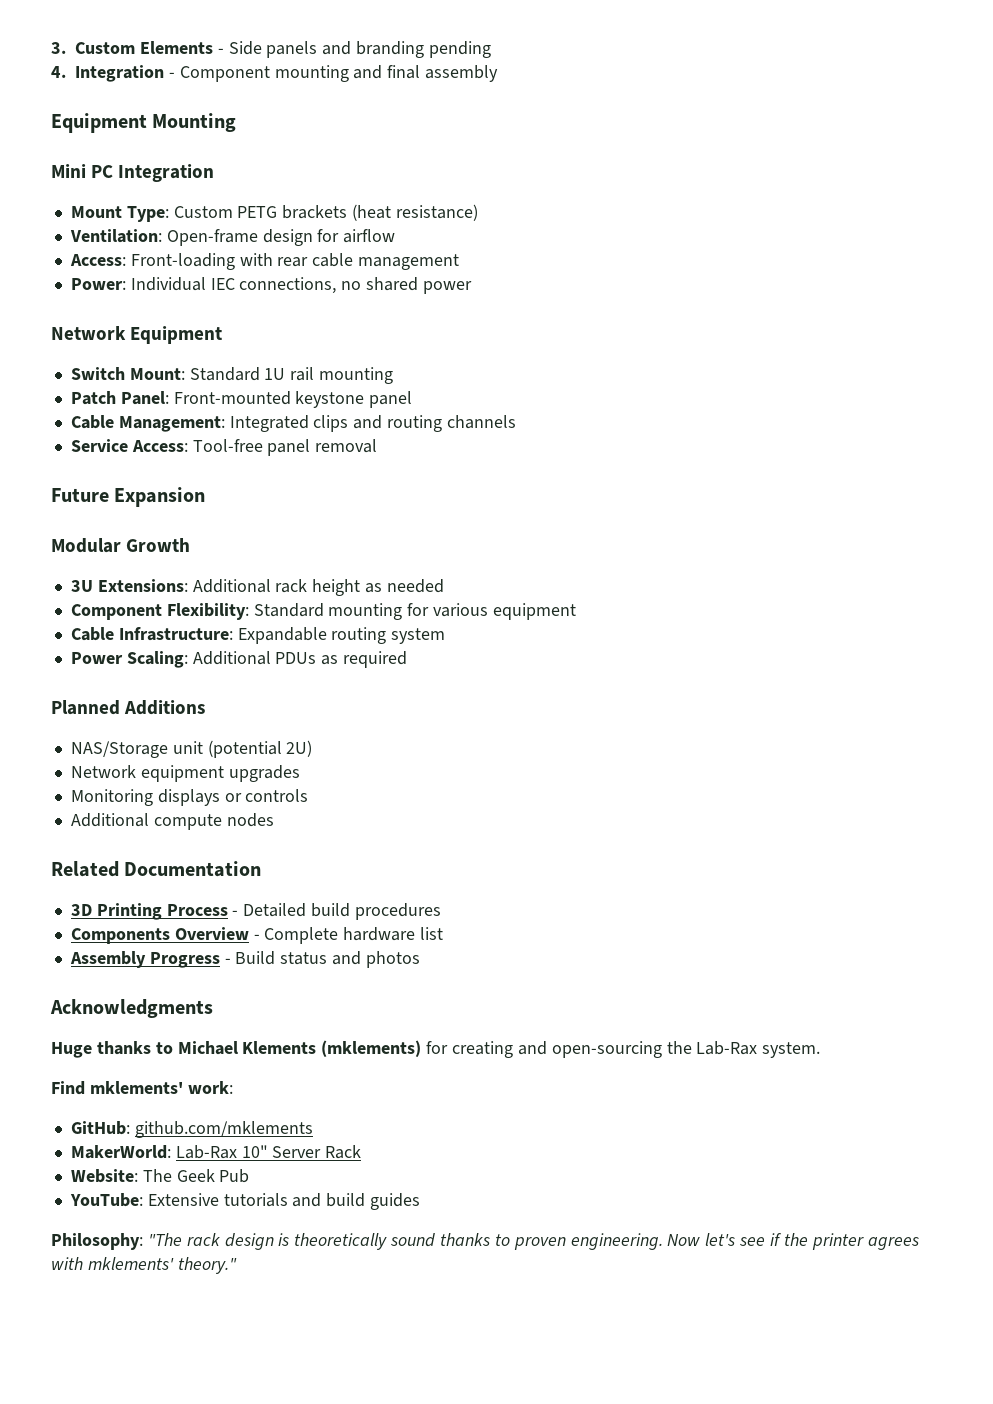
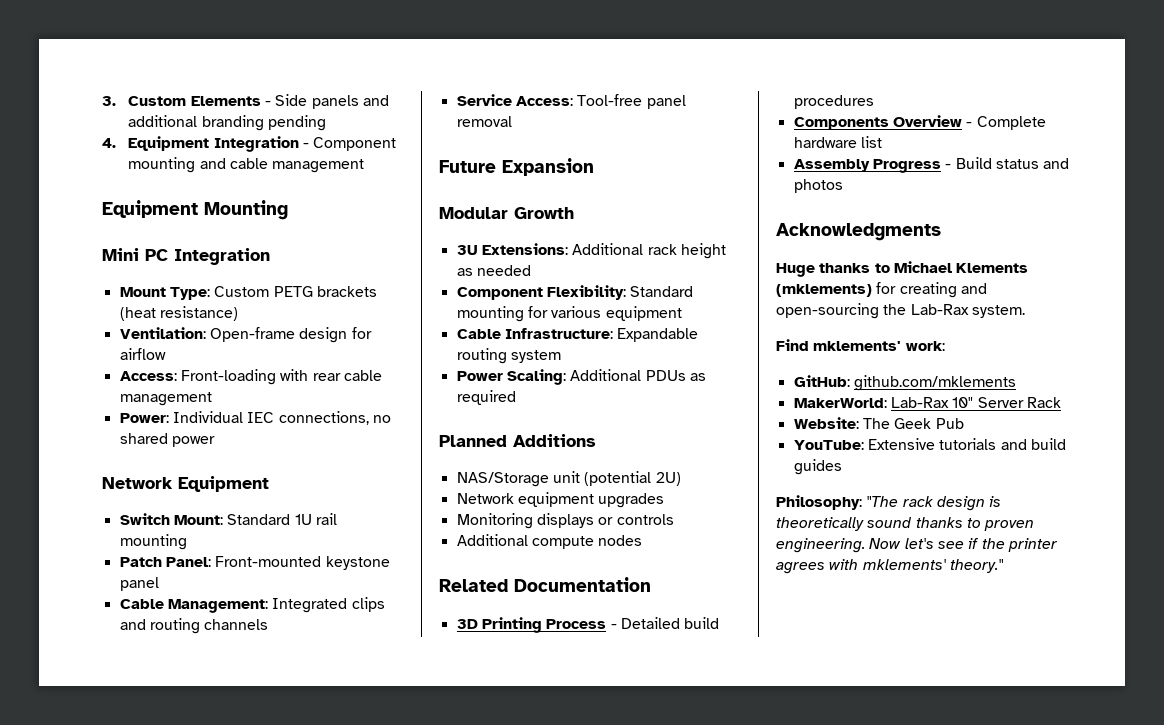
(352, 48) none -> [128,115,198,127] additional
(66, 72) none -> [128,136,210,151] Equipment
[387,65,499,82] final assembly -> [229,158,365,173] cable management

